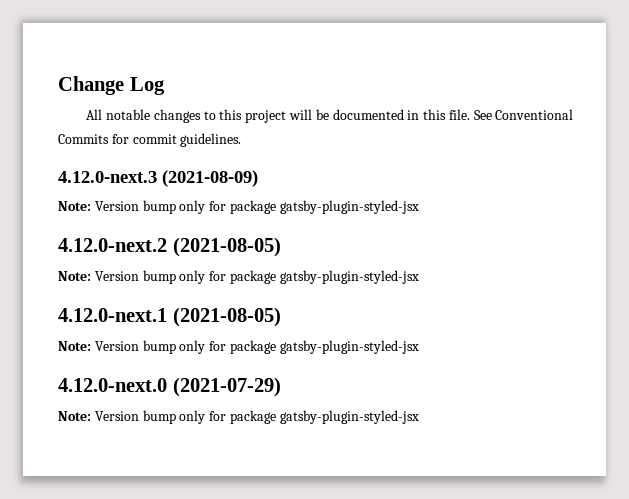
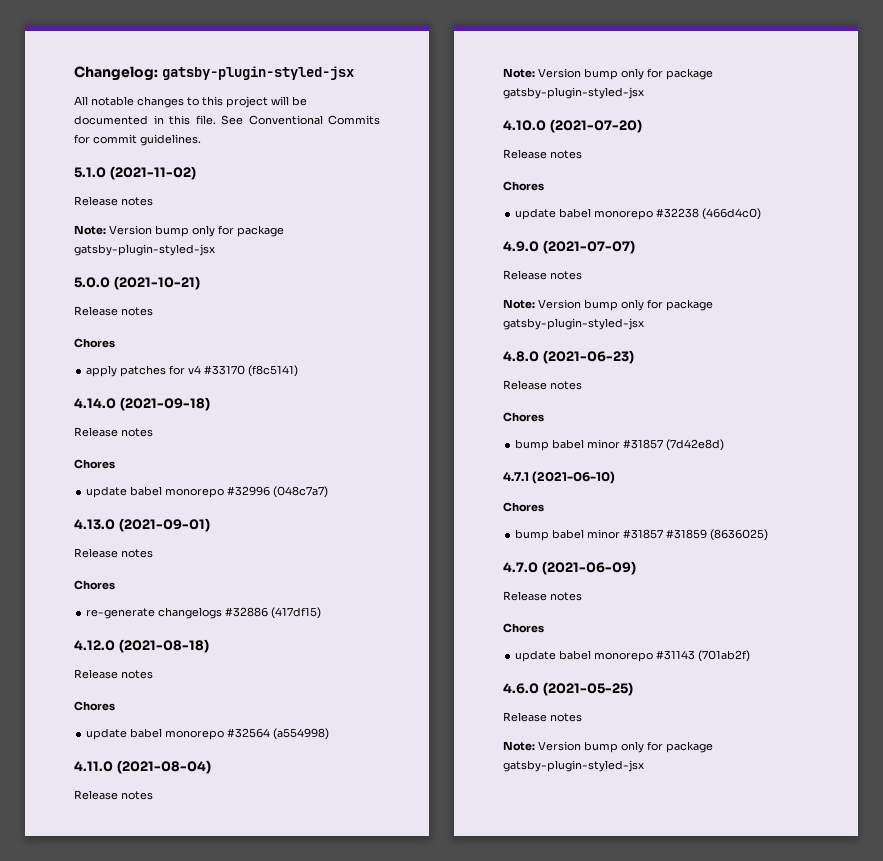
[58,76,165,95] Change Log -> [74,66,354,81] Changelog: gatsby-plugin-styled-jsx
[58,170,258,187] [58,200,419,214] [58,237,281,257] [58,270,419,284] [58,307,281,327] [58,340,419,354] [58,377,281,397] 4.12.0-next.3 (2021-08-09) // Note: Version bump only for package gatsby-plugin-styled-jsx // 4.12.0-next.2 (2021-08-05) // Note: Version bump only for package gatsby-plugin-styled-jsx // 4.12.0-next.1 (2021-08-05) // Note: Version bump only for package gatsby-plugin-styled-jsx // 4.12.0-next.0 (2021-07-29) -> [74,166,196,180] [74,196,153,206] [74,225,284,237] [74,244,215,256] [74,276,200,290] [74,306,153,316] [74,338,115,348] [86,365,299,377] [74,397,210,411] [74,427,153,437] [74,459,115,469] [86,486,329,498] [74,518,210,532] [74,548,153,558] [74,580,115,590] [86,607,322,619] [74,639,209,653] [74,669,153,679] [74,701,115,711] [86,728,330,740] [74,760,211,774] [74,790,153,800] [503,68,713,80] [503,87,644,99] [503,119,642,133] [503,149,582,159] [503,181,544,191] [515,208,762,220] [503,240,635,254] [503,270,582,280] [503,299,713,311] [503,318,644,330] [503,350,634,364] [503,380,582,390] [503,412,544,422] [515,439,725,451] [503,471,616,484] [503,502,544,512] [515,529,769,541] [503,561,636,575] [503,591,582,601] [503,623,544,633] [515,650,751,662] [503,682,633,696] [503,712,582,722] 5.1.0 (2021-11-02) // Release notes // Note: Version bump only for package gatsby-plugin-styled-jsx // 5.0.0 (2021-10-21) // Release notes // Chores // apply patches for v4 #33170 (f8c5141) // 4.14.0 (2021-09-18) // Release notes // Chores // update babel monorepo #32996 (048c7a7) // 4.13.0 (2021-09-01) // Release notes // Chores // re-generate changelogs #32886 (417df15) // 4.12.0 (2021-08-18) // Release notes // Chores // update babel monorepo #32564 (a554998) // 4.11.0 (2021-08-04) // Release notes // Note: Version bump only for package gatsby-plugin-styled-jsx // 4.10.0 (2021-07-20) // Release notes // Chores // update babel monorepo #32238 (466d4c0) // 4.9.0 (2021-07-07) // Release notes // Note: Version bump only for package gatsby-plugin-styled-jsx // 4.8.0 (2021-06-23) // Release notes // Chores // bump babel minor #31857 (7d42e8d) // 4.7.1 (2021-06-10) // Chores // bump babel minor #31857 #31859 (8636025) // 4.7.0 (2021-06-09) // Release notes // Chores // update babel monorepo #31143 (701ab2f) // 4.6.0 (2021-05-25) // Release notes

